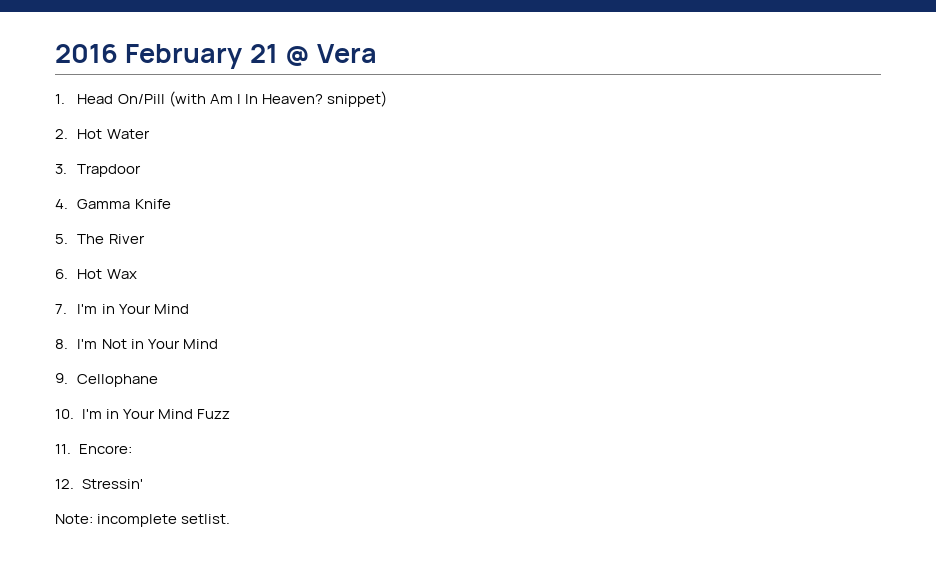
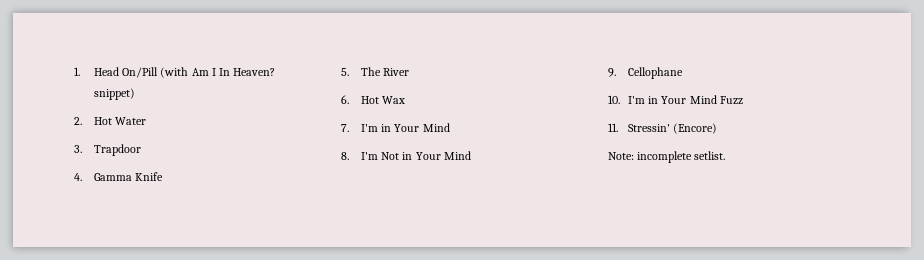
[55,44,378,69] 2016 February 21 @ Vera // -> (74, 71) none
[78,444,132,454] [55,479,74,489] Encore: // 12. -> (618, 127) none
(143, 484) none -> [673,123,718,134] (Encore)

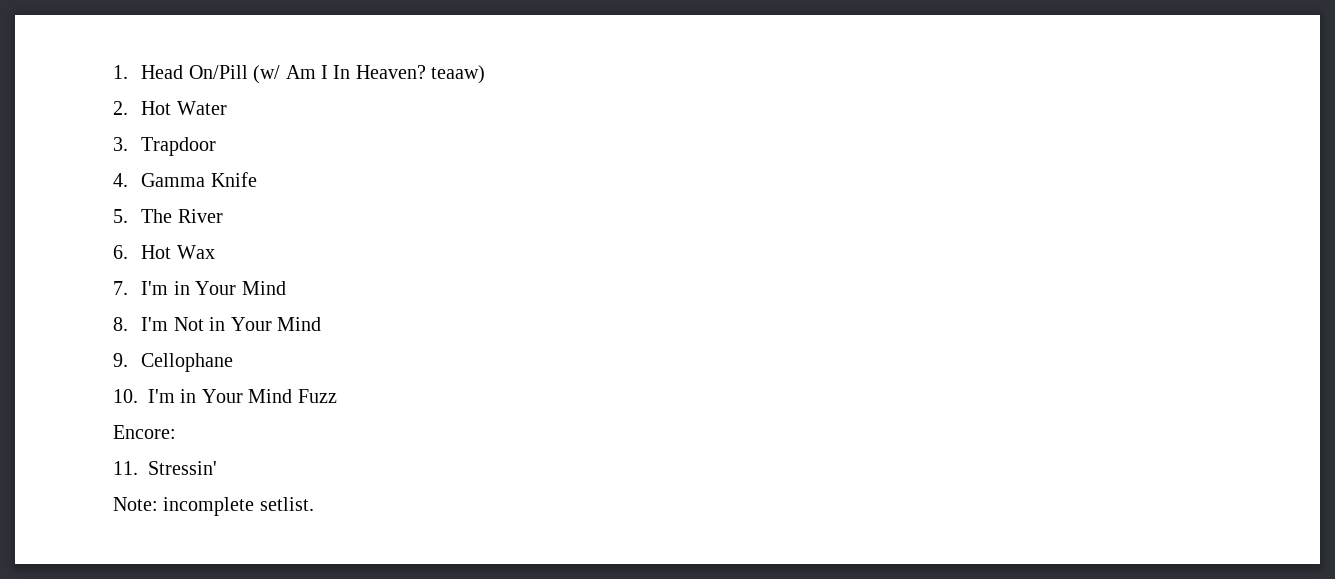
[160,67,189,78] (with -> [253,65,281,84] (w/
[94,88,136,100] snippet) -> [431,65,486,84] teaaw)
(743, 100) none -> [113,425,176,439] // Encore:
[673,123,718,134] (Encore) -> (217, 468) none

